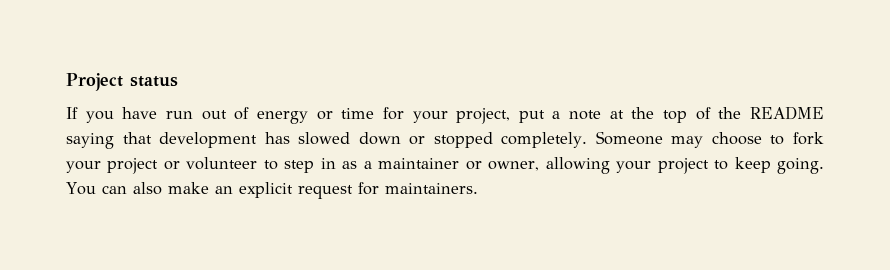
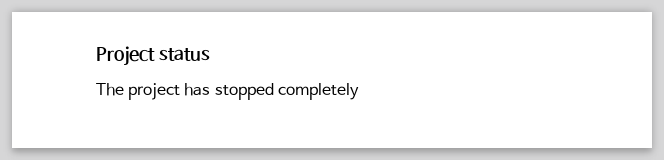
[66,106,824,124] [66,131,824,149] [66,157,825,174] [66,182,478,199] If you have run out of energy or time for your project, put a note at the top of the README saying that development has slowed down or stopped completely. Someone may choose to fork your project or volunteer to step in as a maintainer or owner, allowing your project to keep going. You can also make an explicit request for maintainers. -> [96,83,359,100] The project has stopped completely

